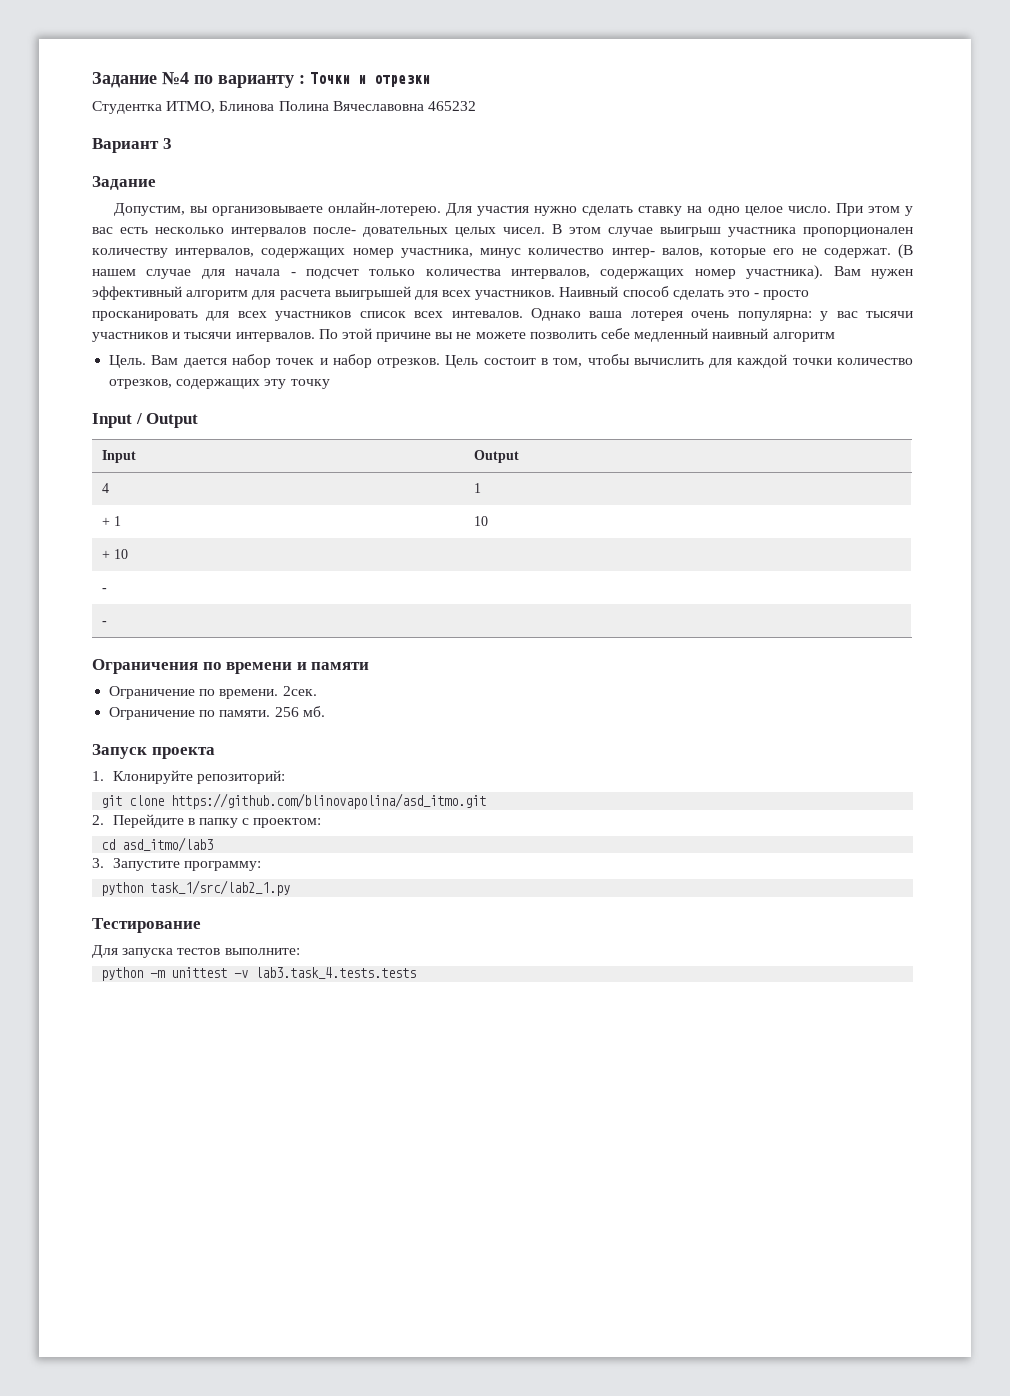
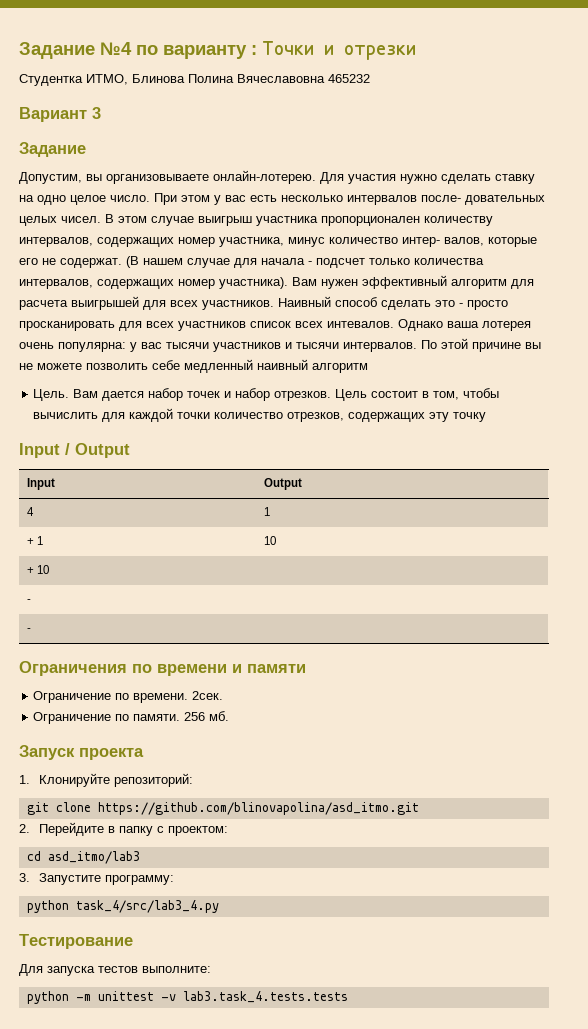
[150,880,291,896] task_1/src/lab2_1.py -> [75,900,219,913] task_4/src/lab3_4.py

